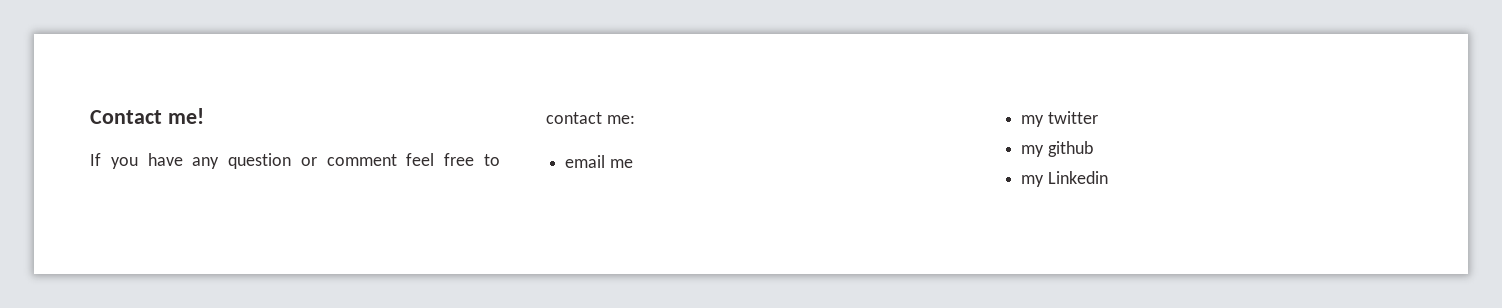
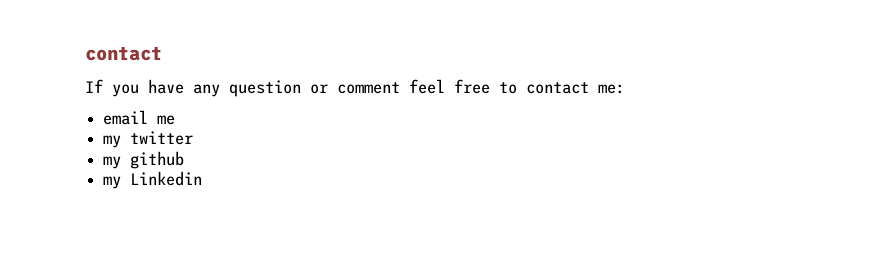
[90,108,204,124] Contact me! -> [85,46,162,61] contact

